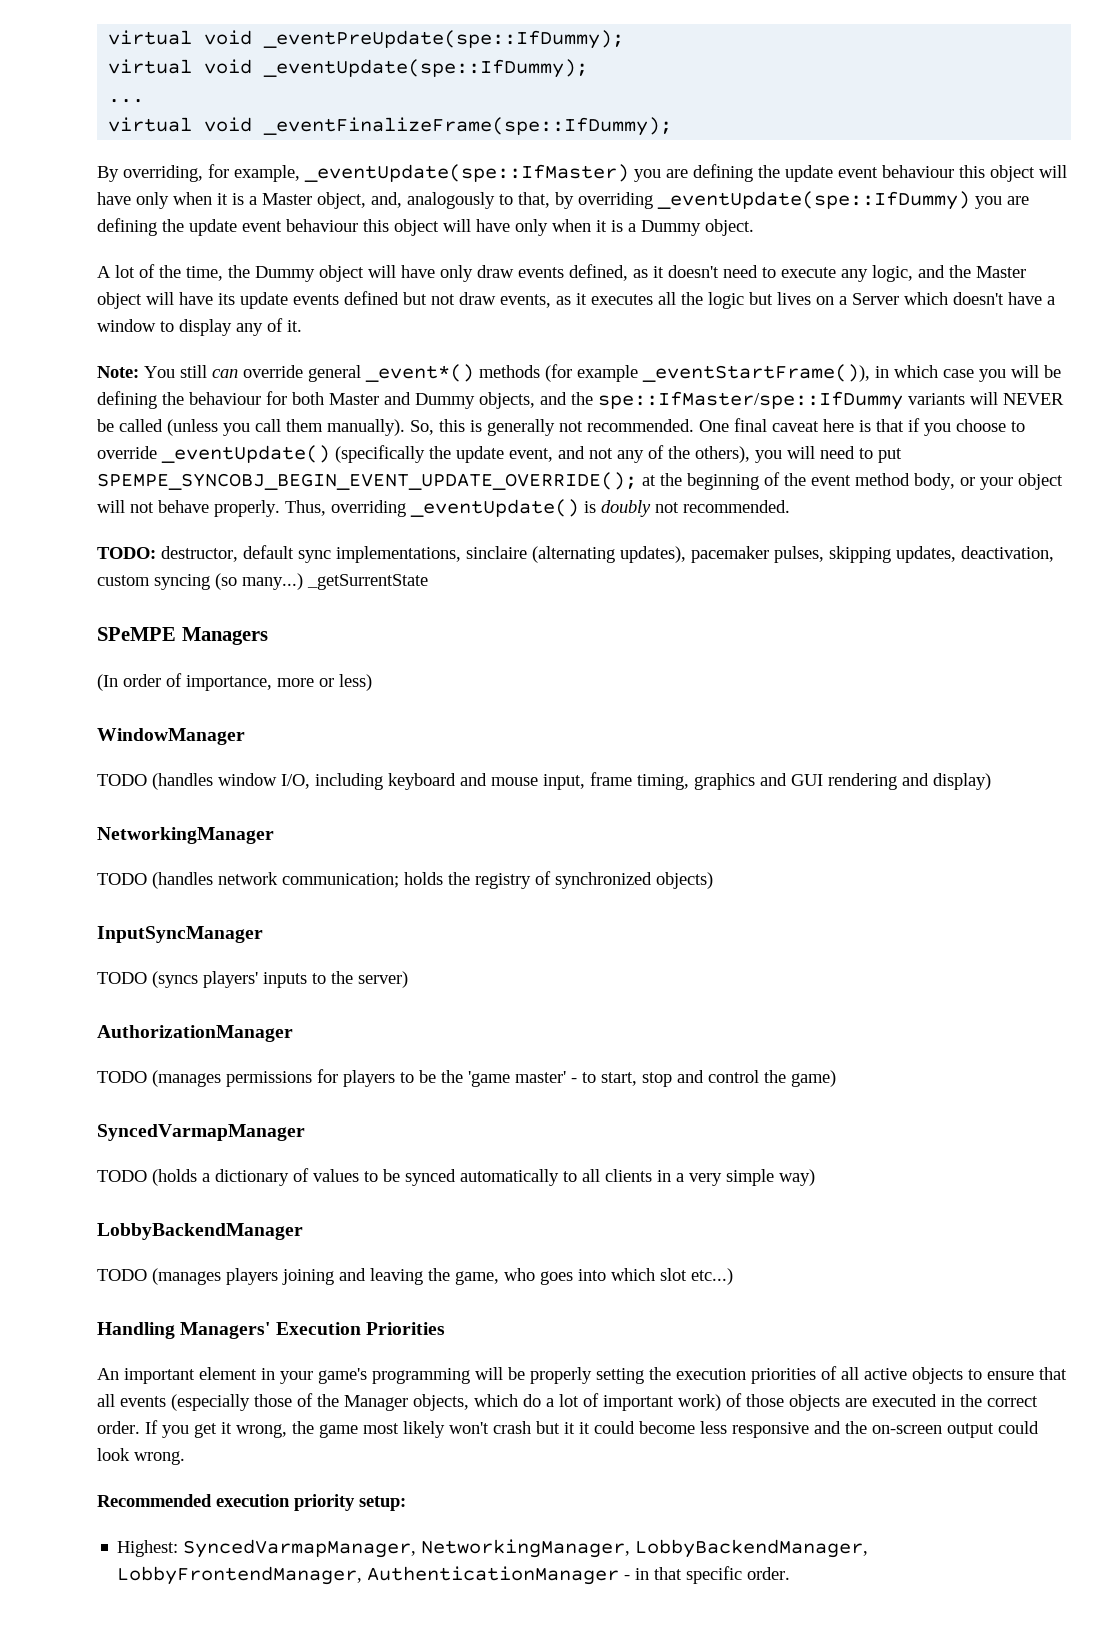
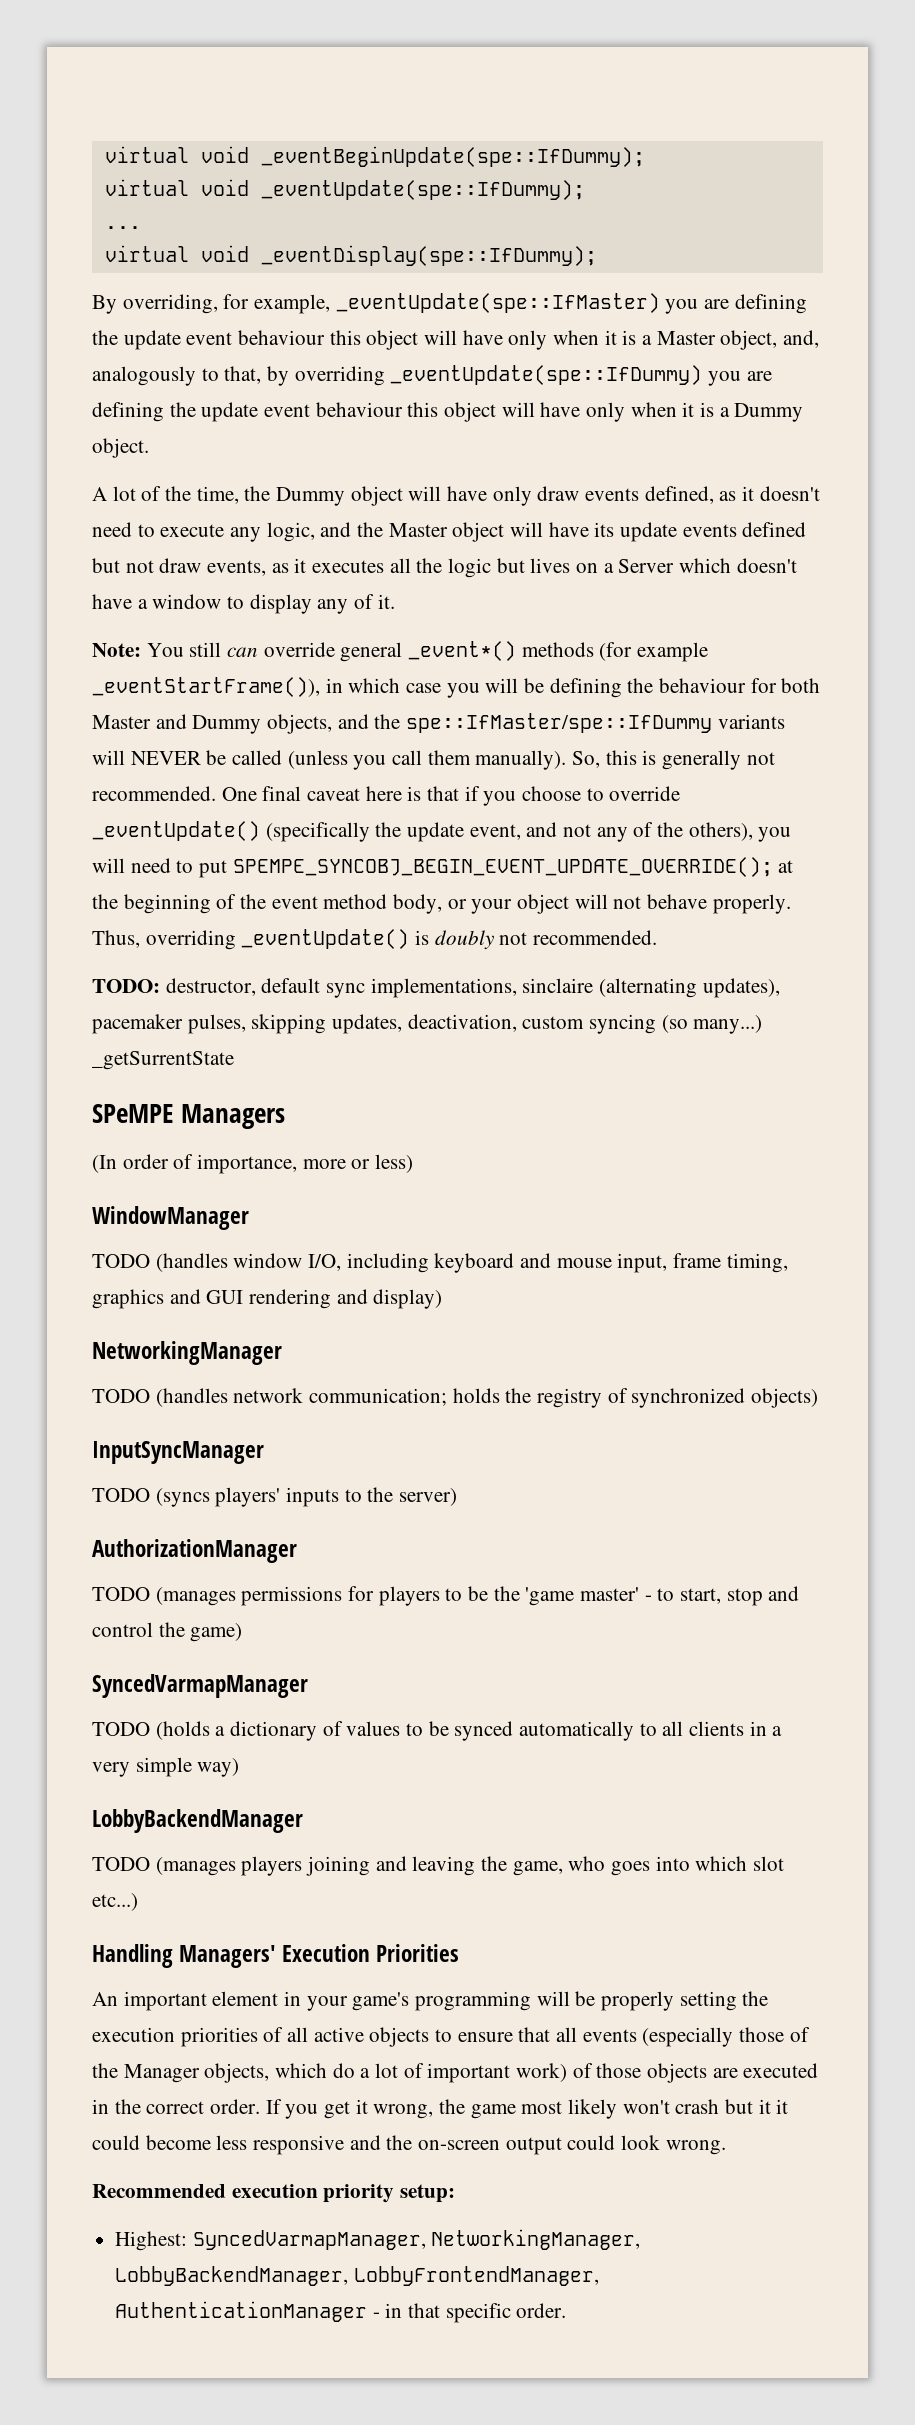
[108,30,625,49] virtual void _eventPreUpdate(spe::IfDummy); -> [104,146,645,167] virtual void _eventBeginUpdate(spe::IfDummy);
[263,117,673,136] _eventFinalizeFrame(spe::IfDummy); -> [260,245,597,266] _eventDisplay(spe::IfDummy);

